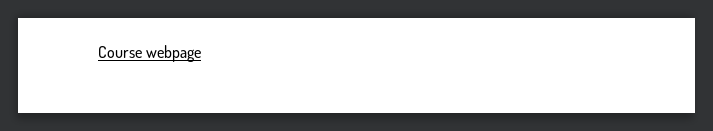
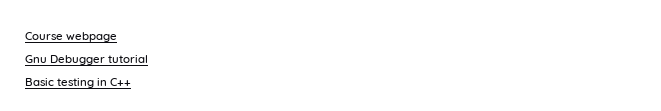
(202, 53) none -> [25,55,149,65] [25,78,132,88] // Gnu Debugger tutorial // Basic testing in C++

